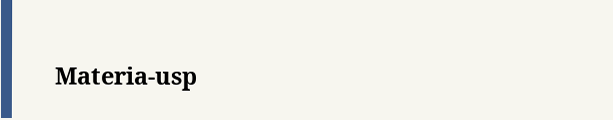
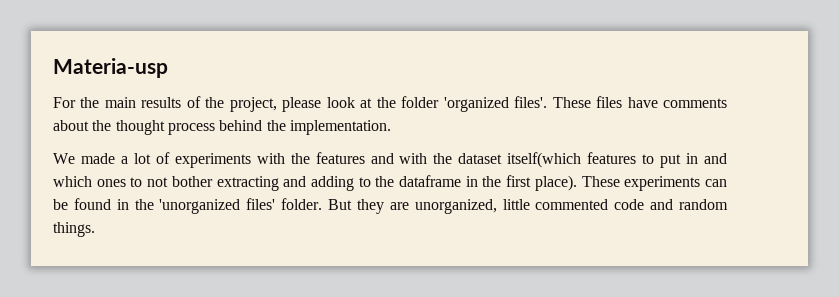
(197, 78) none -> [53,96,728,112] [53,120,391,135] [53,152,728,168] [53,175,727,191] [53,198,729,214] [53,222,95,237] // For the main results of the project, please look at the folder 'organized files'. These files have comments about the thought process behind the implementation. // We made a lot of experiments with the features and with the dataset itself(which features to put in and which ones to not bother extracting and adding to the dataframe in the first place). These experiments can be found in the 'unorganized files' folder. But they are unorganized, little commented code and random things.

